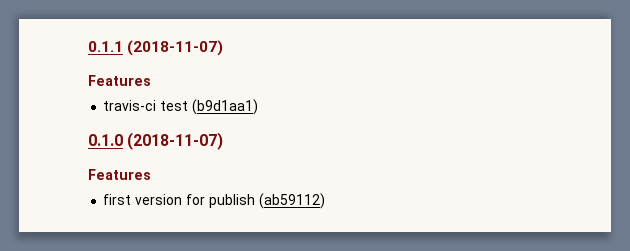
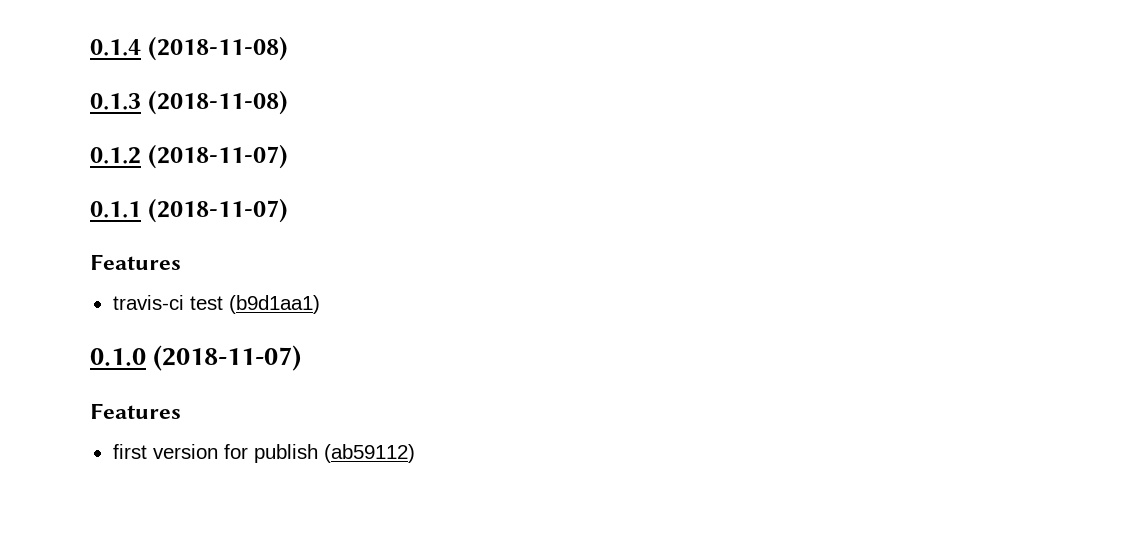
(88, 46) none -> [90,36,288,61] [90,90,288,115] [90,144,288,169] 0.1.4 (2018-11-08) // 0.1.3 (2018-11-08) // 0.1.2 (2018-11-07) //

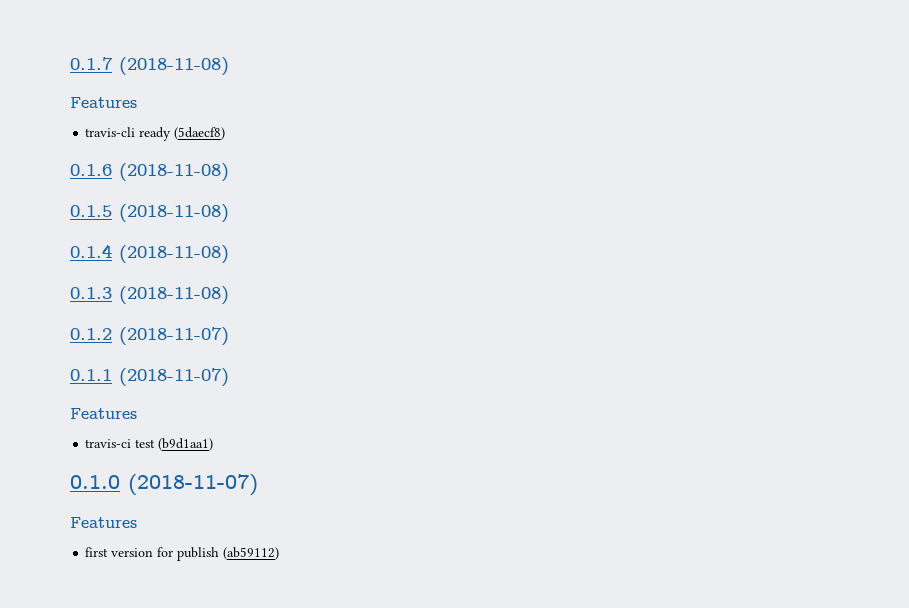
(90, 47) none -> [70,57,229,76] [70,97,137,108] [85,127,226,141] [70,163,229,182] [70,204,229,223] 0.1.7 (2018-11-08) // Features // travis-cli ready (5daecf8) // 0.1.6 (2018-11-08) // 0.1.5 (2018-11-08) //

